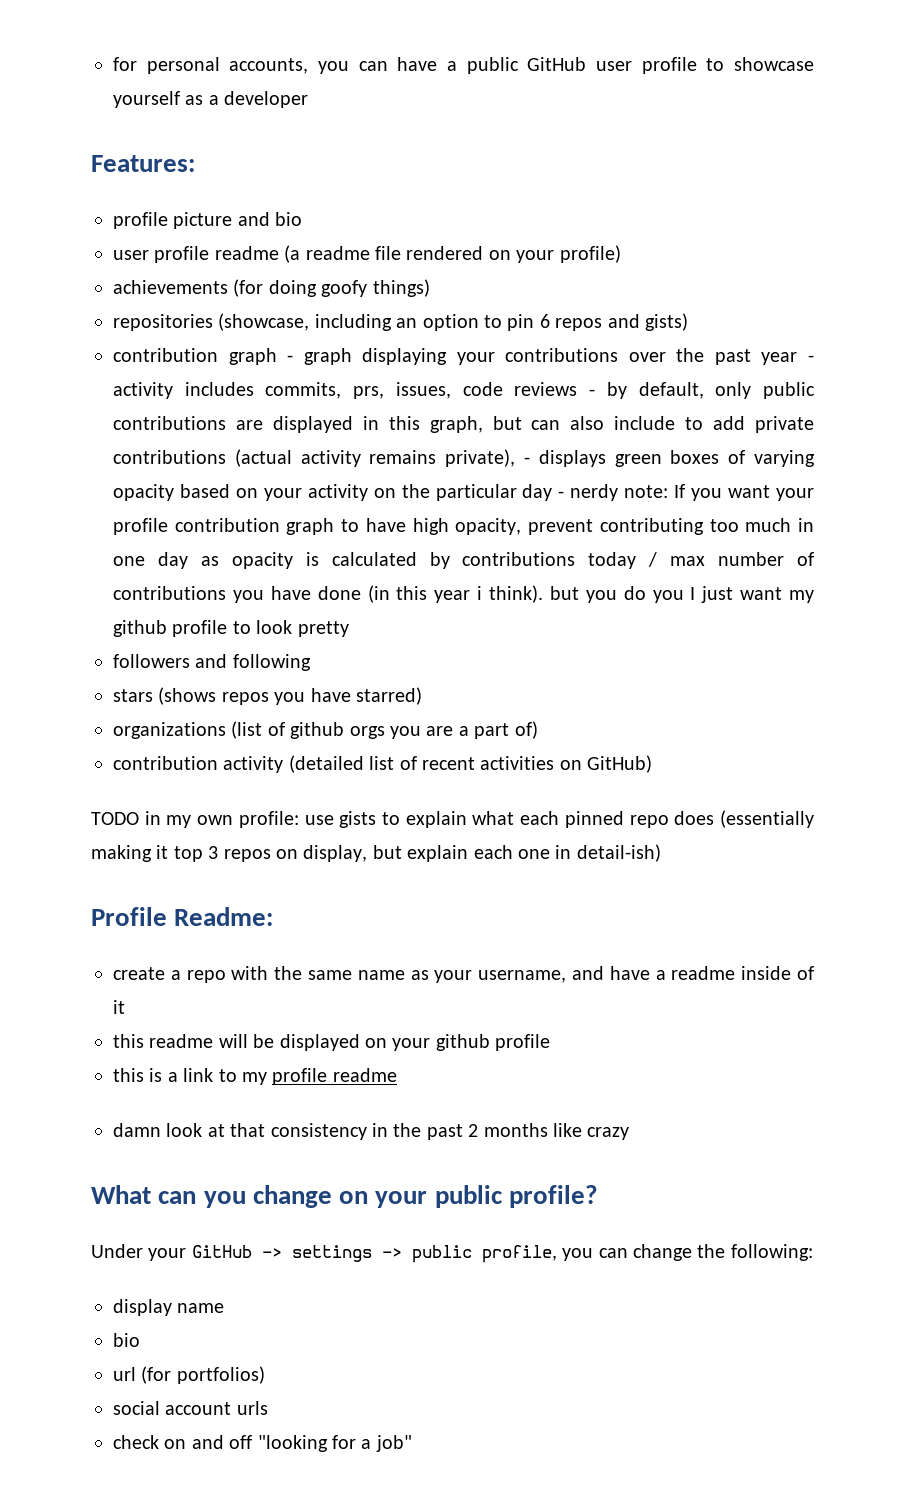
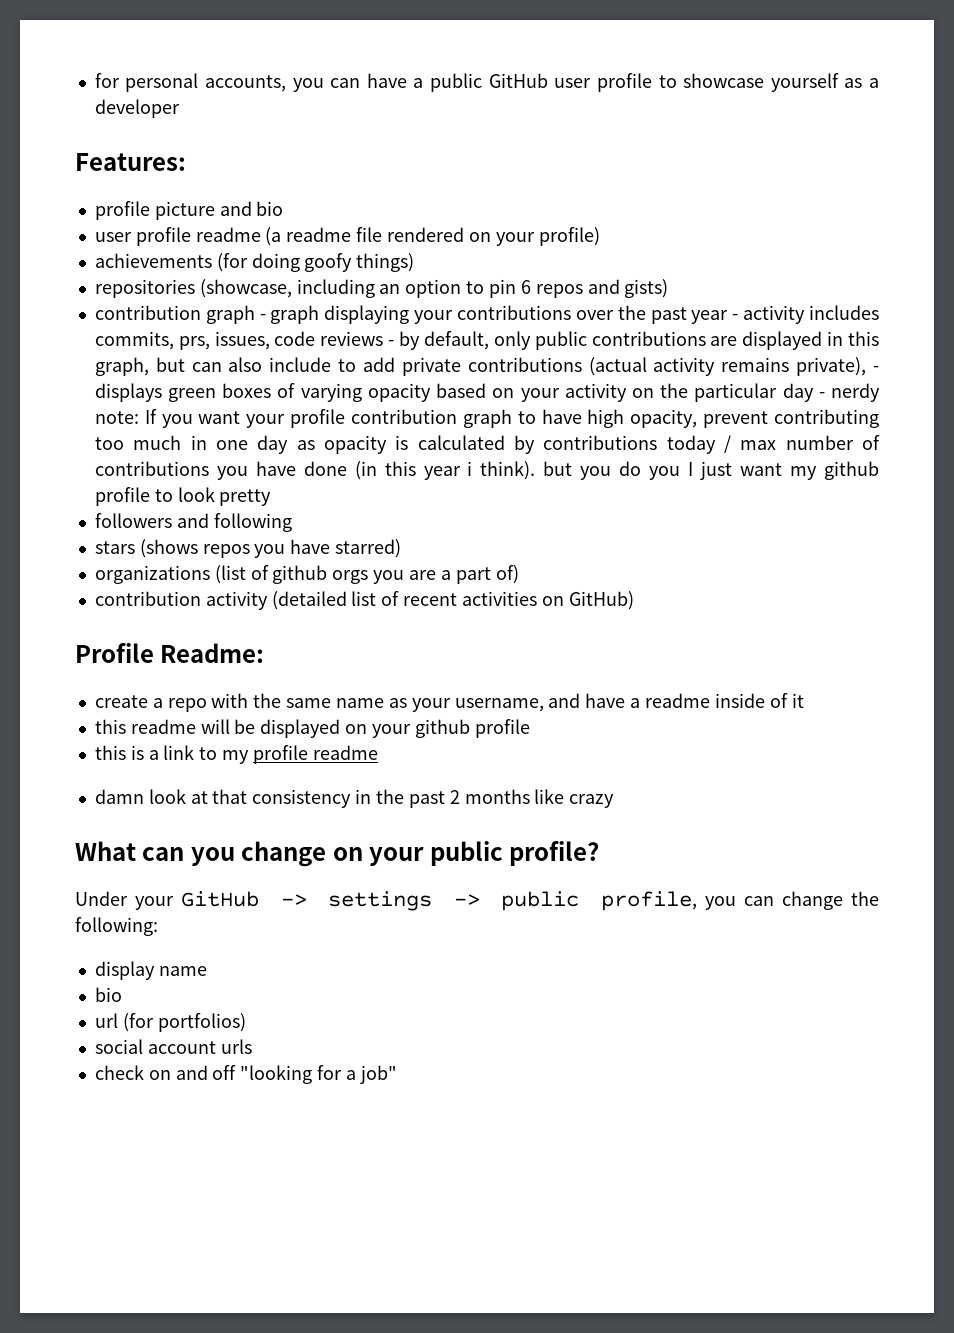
[91,810,814,828] [91,844,661,862] // TODO in my own profile: use gists to explain what each pinned repo does (essentially making it top 3 repos on display, but explain each one in detail-ish) -> (634, 600) none

